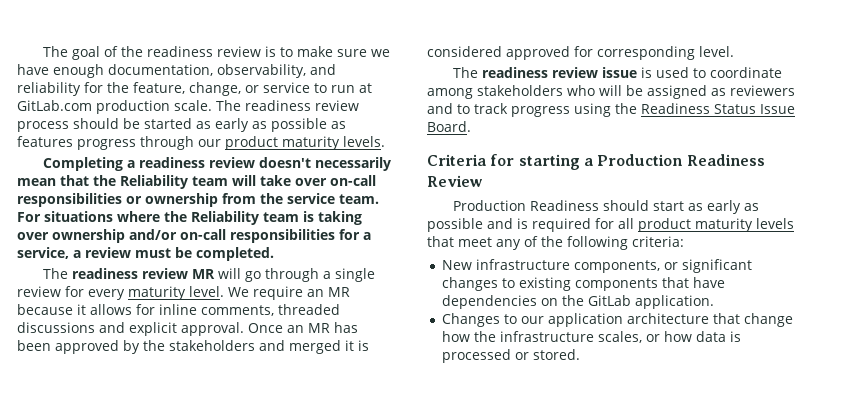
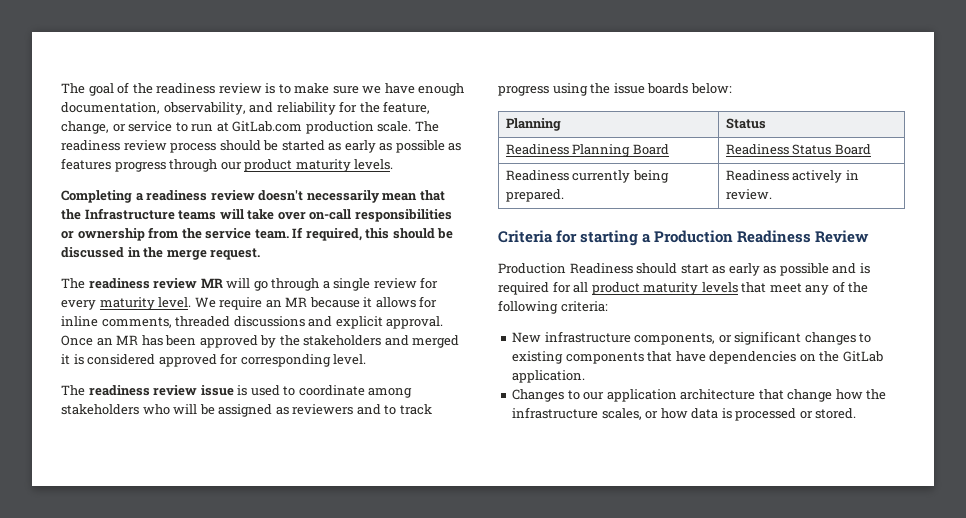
[120,175,228,189] Reliability team -> [84,208,217,220] Infrastructure teams
[17,211,362,225] [17,229,371,243] [17,247,274,261] For situations where the Reliability team is taking over ownership and/or on-call responsibilities for a service, a review must be completed. -> [292,227,454,241] [61,247,261,260] If required, this should be discussed in the merge request.
[641,103,795,114] [427,121,471,132] Readiness Status Issue Board. -> [613,83,732,94] [505,118,561,131] [725,118,766,129] [505,144,669,157] [725,144,871,155] [505,170,669,183] [505,189,564,202] [725,170,859,183] [725,189,772,200] issue boards below: // Planning | Status // Readiness Planning Board | Readiness Status Board // Readiness currently being prepared. | Readiness actively in review.

